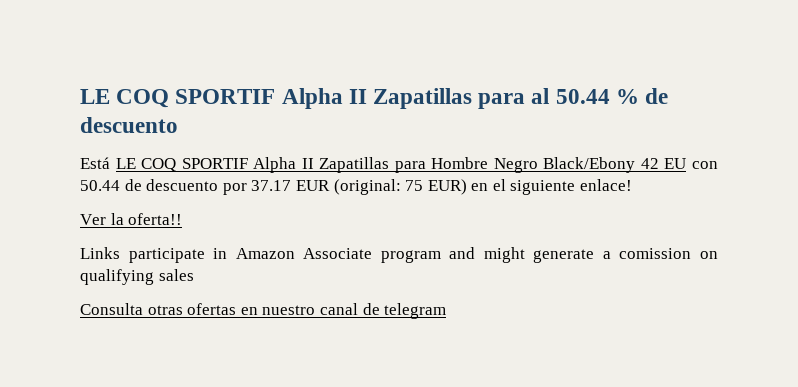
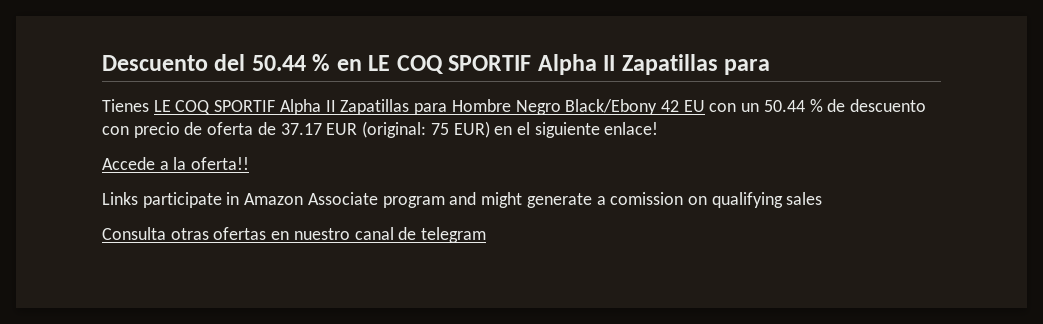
[80,88,669,109] [80,117,178,133] [80,157,110,169] LE COQ SPORTIF Alpha II Zapatillas para al 50.44 % de descuento // Está -> [102,54,771,75] [102,99,149,112] Descuento del 50.44 % en LE COQ SPORTIF Alpha II Zapatillas para // Tienes
[80,179,247,195] 50.44 de descuento por -> [741,99,927,112] [102,122,276,138] un 50.44 % de descuento con precio de oferta de
[80,214,106,225] Ver -> [102,157,169,170] Accede a

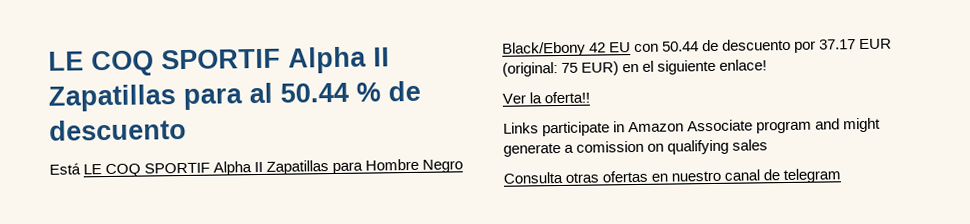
[102,54,771,75] [102,99,149,112] Descuento del 50.44 % en LE COQ SPORTIF Alpha II Zapatillas para // Tienes -> [48,46,390,77] [48,80,421,112] [49,118,187,141] [49,163,81,175] LE COQ SPORTIF Alpha II Zapatillas para al 50.44 % de descuento // Está
[741,99,927,112] [102,122,276,138] un 50.44 % de descuento con precio de oferta de -> [662,38,817,53] 50.44 de descuento por
[102,157,169,170] Accede a -> [502,93,526,104] Ver

